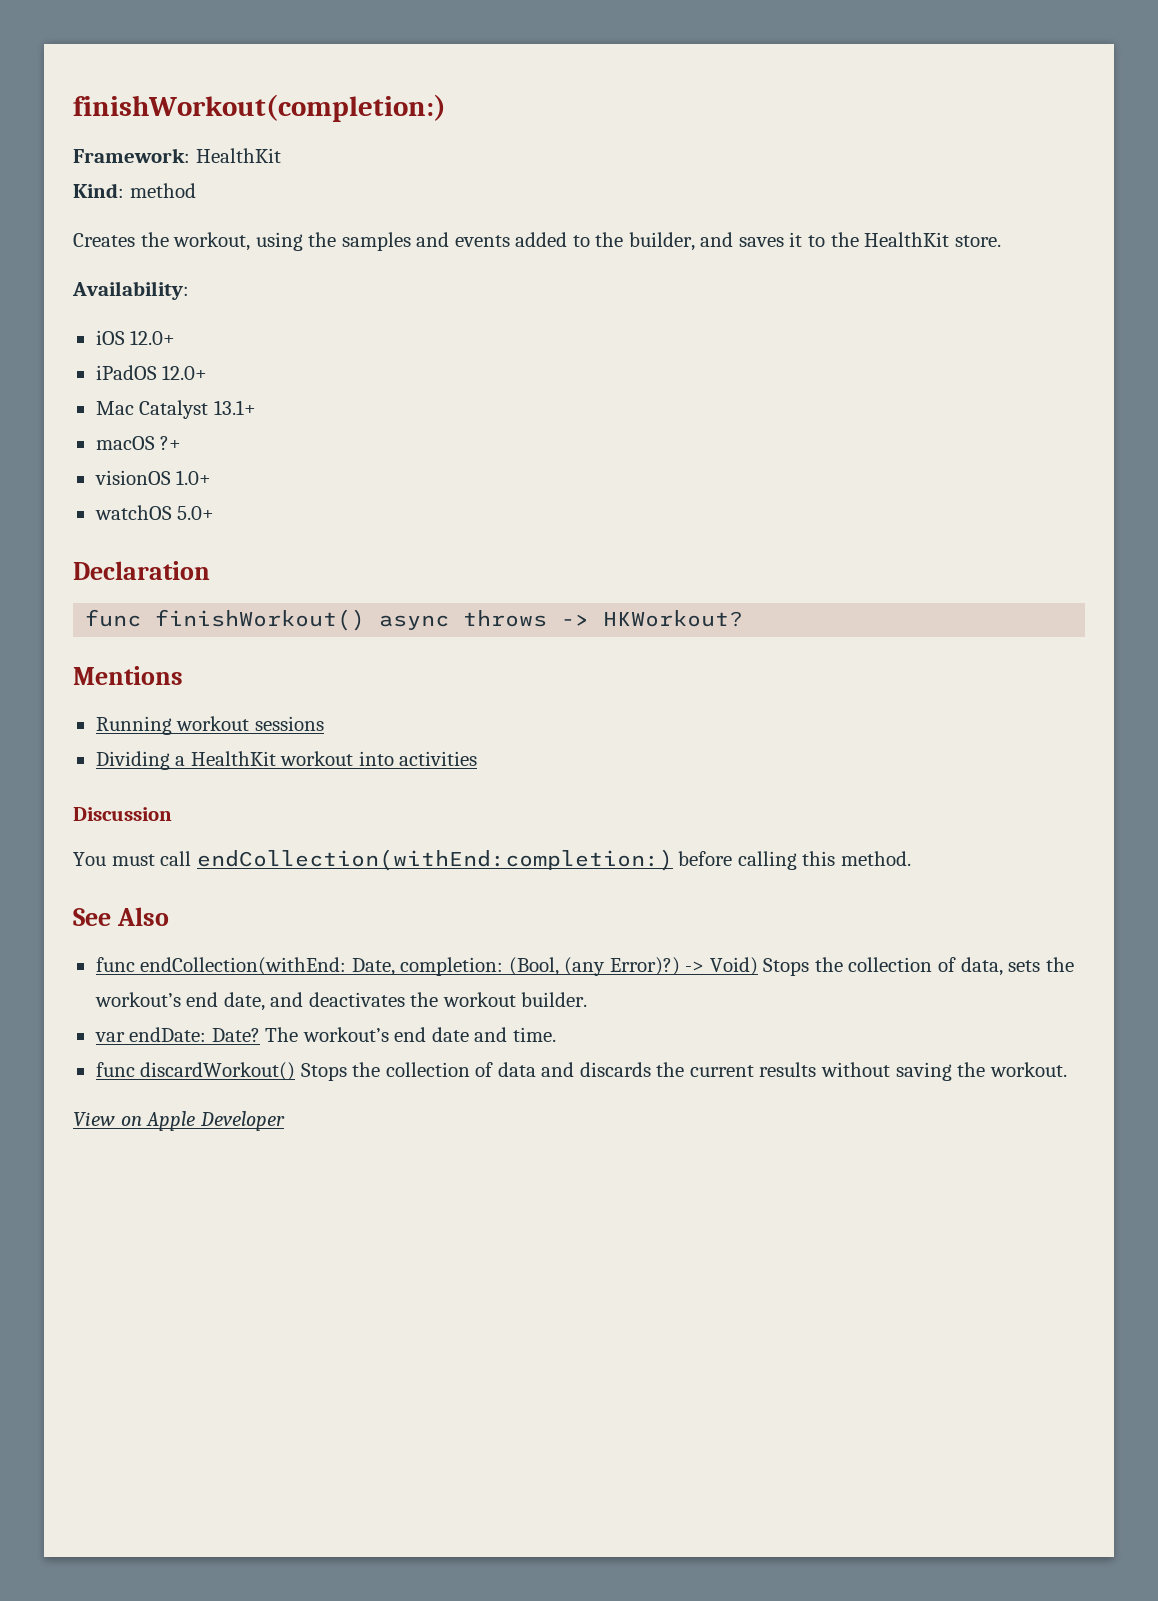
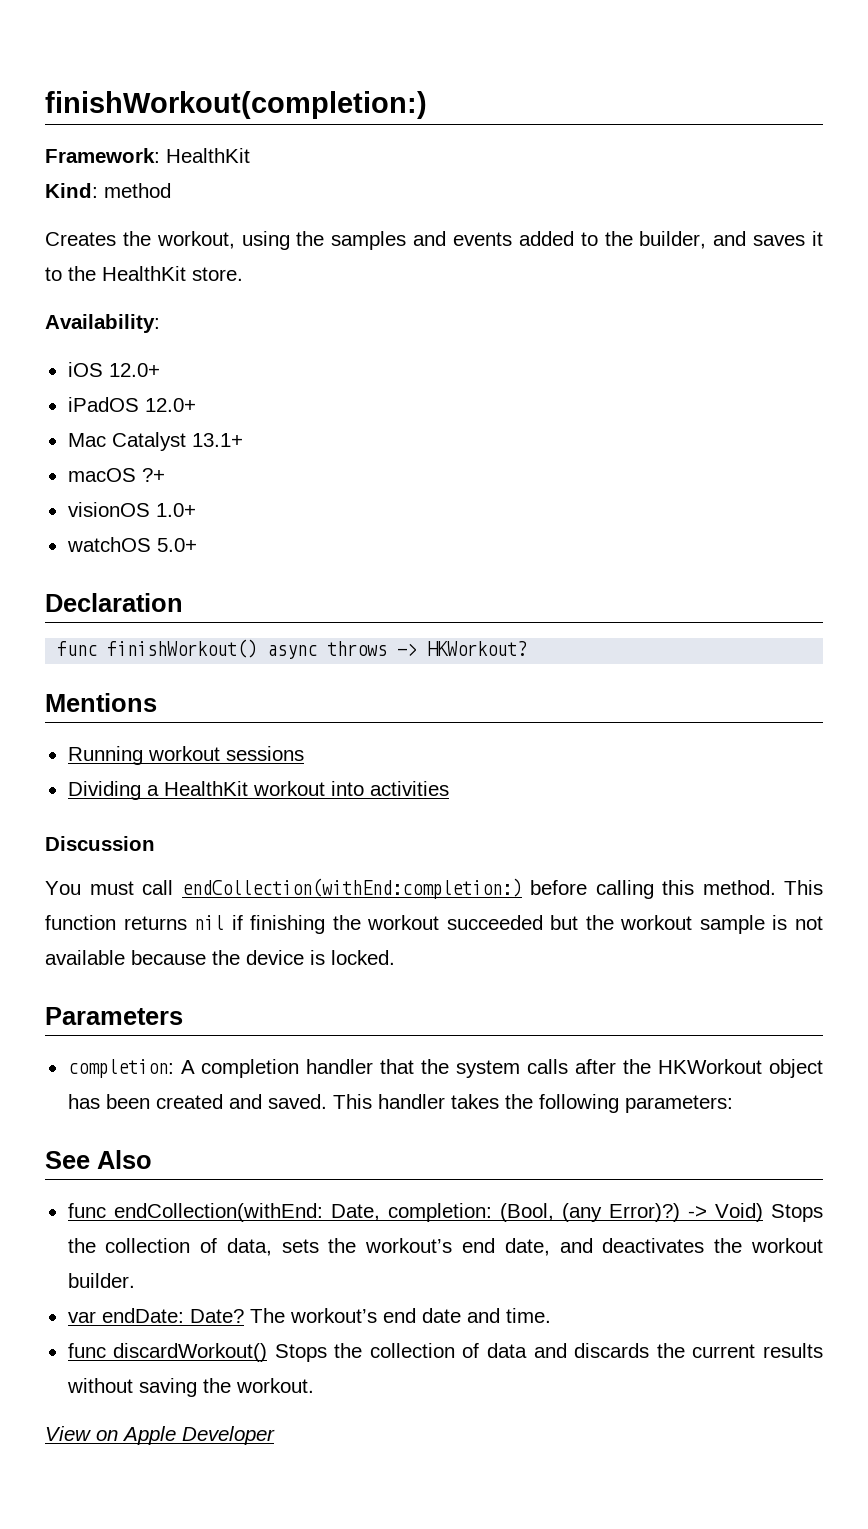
(911, 858) none -> [784,880,823,895] [45,915,824,934] [45,950,395,965] [45,1007,183,1025] [67,1059,824,1078] [67,1094,733,1113] This function returns nil if finishing the workout succeeded but the workout sample is not available because the device is locked. // Parameters // completion: A completion handler that the system calls after the HKWorkout object has been created and saved. This handler takes the following parameters:

